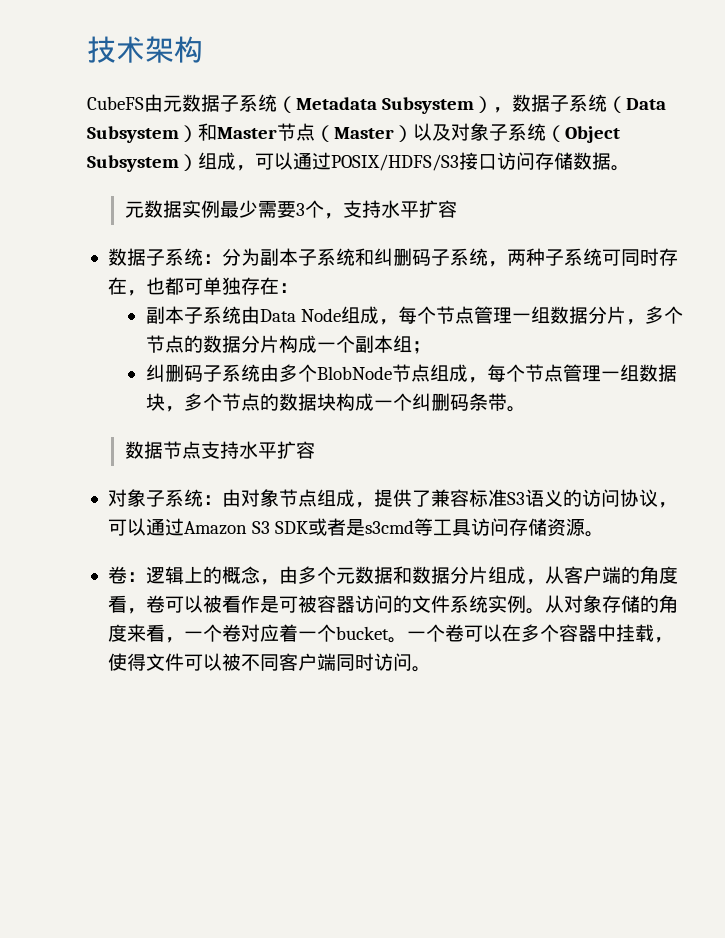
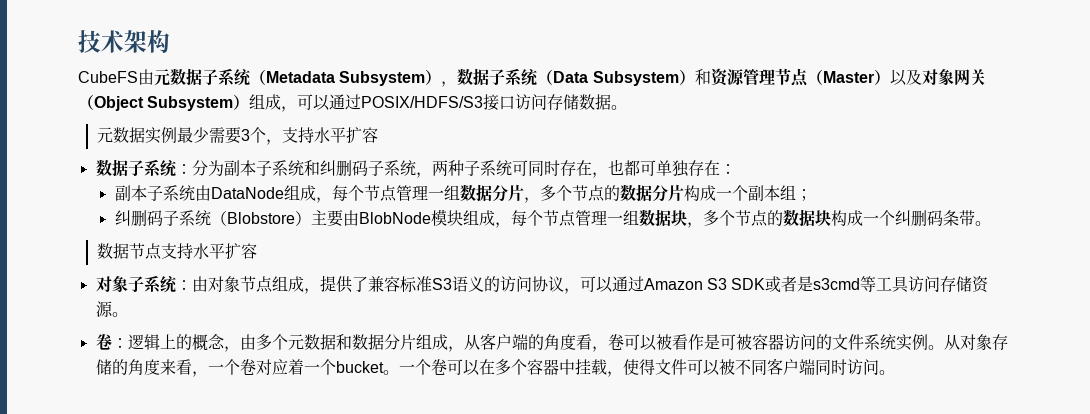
[217,127,277,139] Master -> [710,68,775,86] 资源管理
[489,123,546,141] 子系统 -> [953,69,986,86] 网关
[259,308,341,322] Data Node -> [210,187,284,199] DataNode
[259,364,430,382] 由多个BlobNode节点 -> [210,209,463,227] （Blobstore）主要由BlobNode模块

